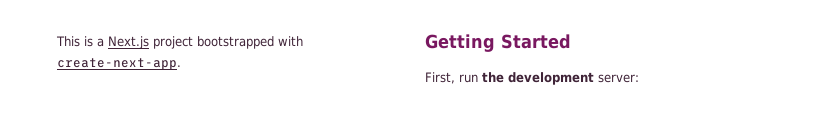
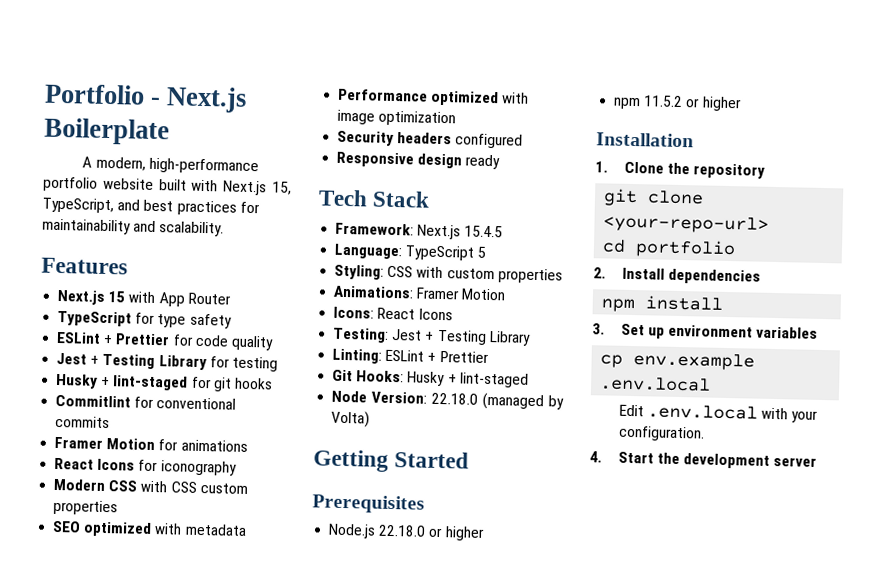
[56,36,303,49] [57,58,181,70] [425,34,571,52] [425,72,478,84] This is a Next.js project bootstrapped with create-next-app. // Getting Started // First, run -> [44,83,248,113] [44,117,170,146] [82,156,259,175] [43,176,292,196] [42,197,260,216] [42,218,225,237] [41,257,128,275] [57,289,231,307] [57,310,232,329] [56,331,274,351] [56,352,278,372] [55,373,273,392] [55,394,237,410] [55,415,111,429] [54,436,248,452] [54,457,237,476] [53,478,248,494] [53,499,119,516] [52,520,247,537] [338,88,530,107] [337,109,457,127] [337,130,524,149] [336,151,501,170] [318,189,431,208] [335,222,504,240] [334,243,487,261] [334,264,563,284] [333,285,507,301] [333,306,454,321] [332,327,531,346] [332,348,489,364] [332,369,529,388] [331,390,564,411] [331,410,371,428] [313,449,470,472] [312,494,425,514] [328,523,485,541] [613,95,742,112] [596,132,694,148] [595,161,766,179] [603,188,705,207] [603,214,770,234] [602,239,737,259] [593,267,761,285] [601,295,724,313] [592,323,819,339] [600,352,756,371] [599,376,712,392] [618,404,819,423] [617,425,705,442] [589,451,654,464] Portfolio - Next.js Boilerplate // A modern, high-performance portfolio website built with Next.js 15, TypeScript, and best practices for maintainability and scalability. // Features // Next.js 15 with App Router // TypeScript for type safety // ESLint + Prettier for code quality // Jest + Testing Library for testing // Husky + lint-staged for git hooks // Commitlint for conventional commits // Framer Motion for animations // React Icons for iconography // Modern CSS with CSS custom properties // SEO optimized with metadata // Performance optimized with image optimization // Security headers configured // Responsive design ready // Tech Stack // Framework: Next.js 15.4.5 // Language: TypeScript 5 // Styling: CSS with custom properties // Animations: Framer Motion // Icons: React Icons // Testing: Jest + Testing Library // Linting: ESLint + Prettier // Git Hooks: Husky + lint-staged // Node Version: 22.18.0 (managed by Volta) // Getting Started // Prerequisites // Node.js 22.18.0 or higher // npm 11.5.2 or higher // Installation // 1. Clone the repository // git clone <your-repo-url> // cd portfolio // 2. Install dependencies // npm install // 3. Set up environment variables // cp env.example .env.local // Edit .env.local with your configuration. // 4. Start
[598,74,639,83] server: -> [773,457,818,467] server

